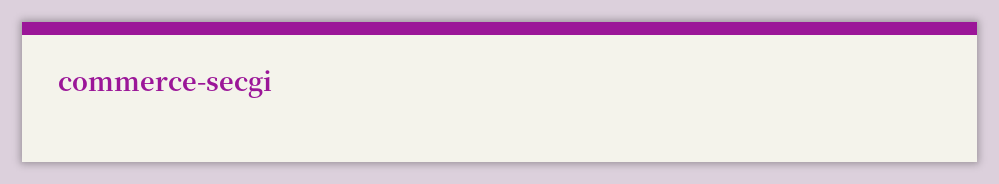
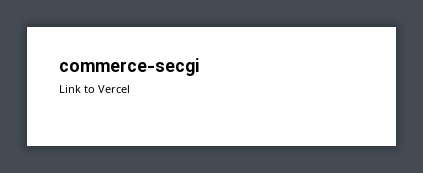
(272, 84) none -> [59,85,130,93] // Link to Vercel

